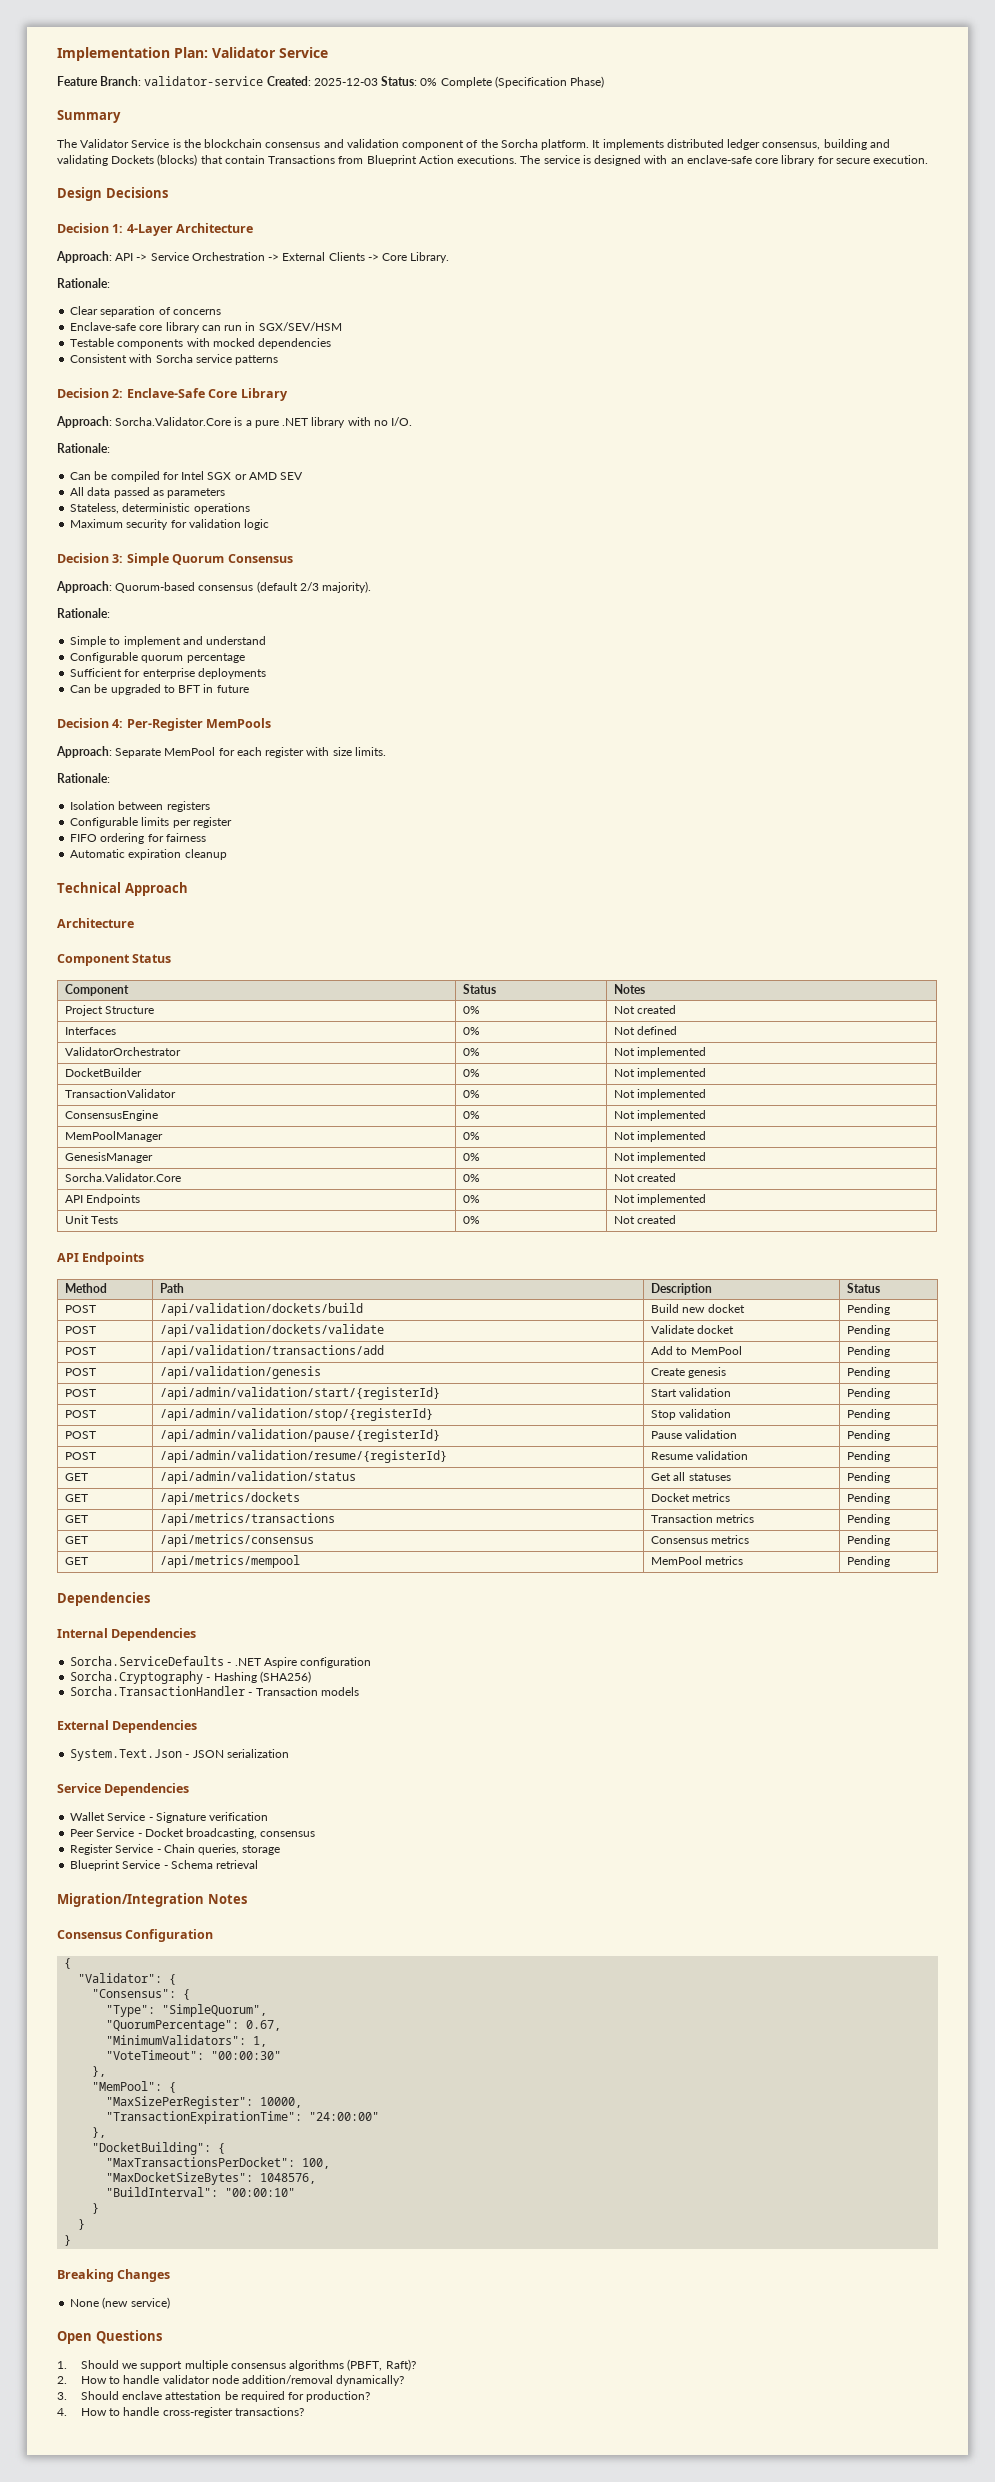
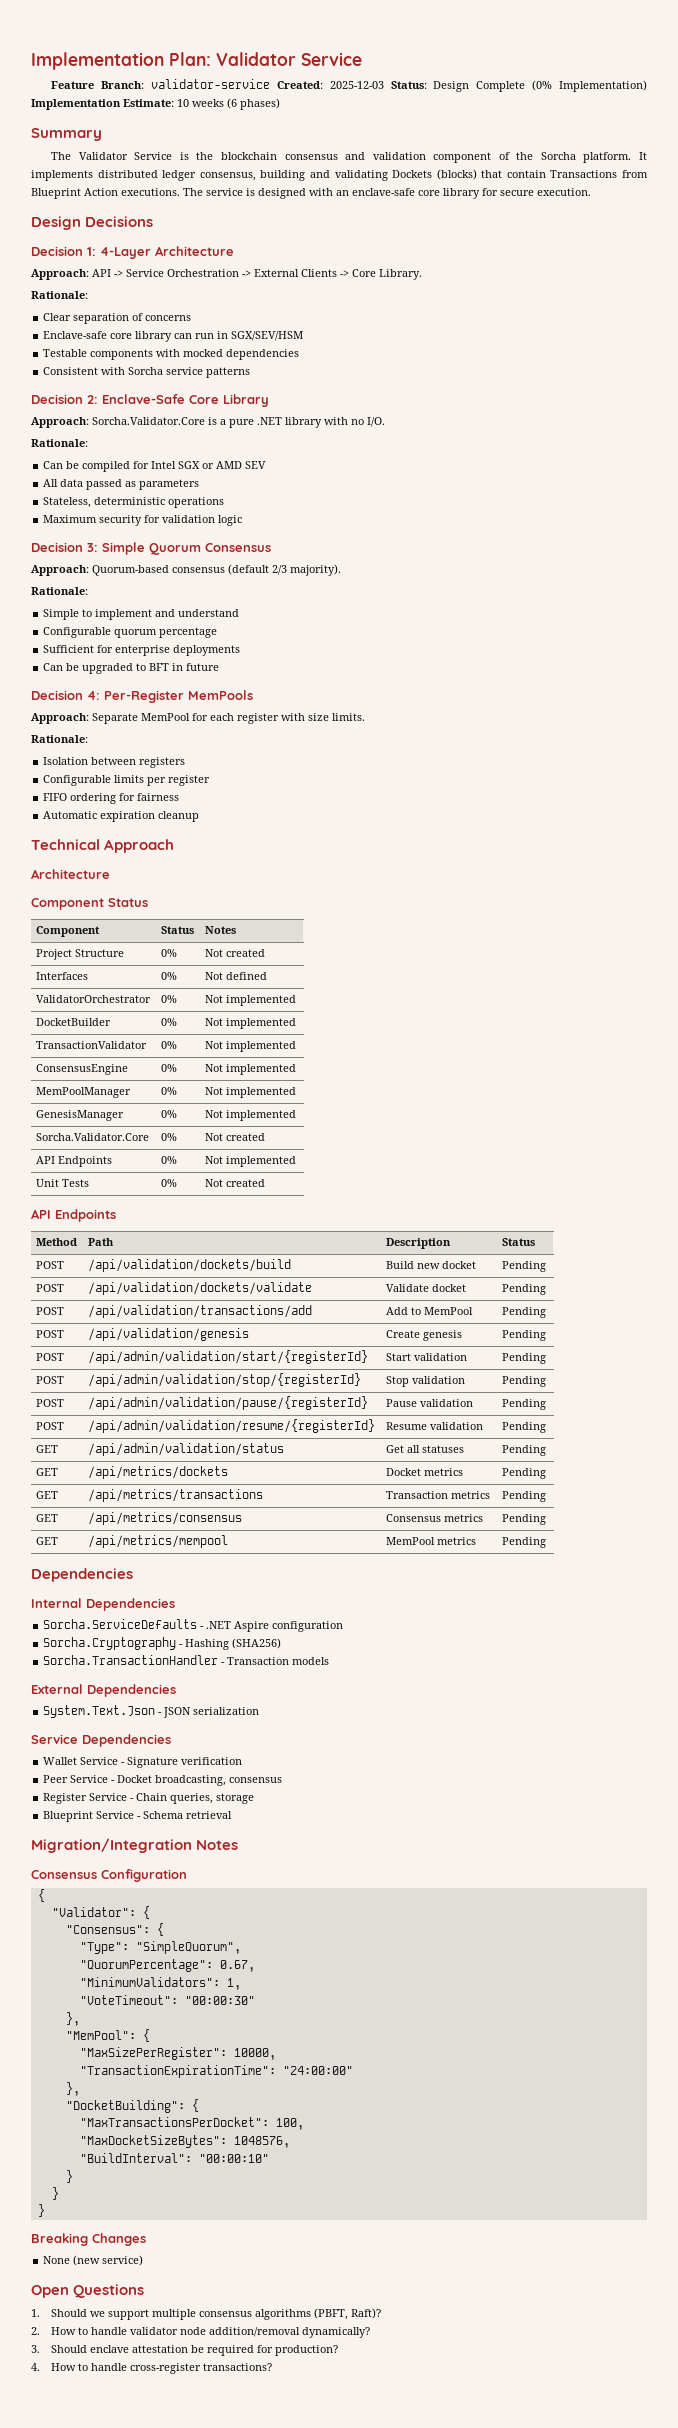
[420,76,605,88] 0% Complete (Specification Phase) -> [433,80,648,92] [31,98,280,110] Design Complete (0% Implementation) Implementation Estimate: 10 weeks (6 phases)

